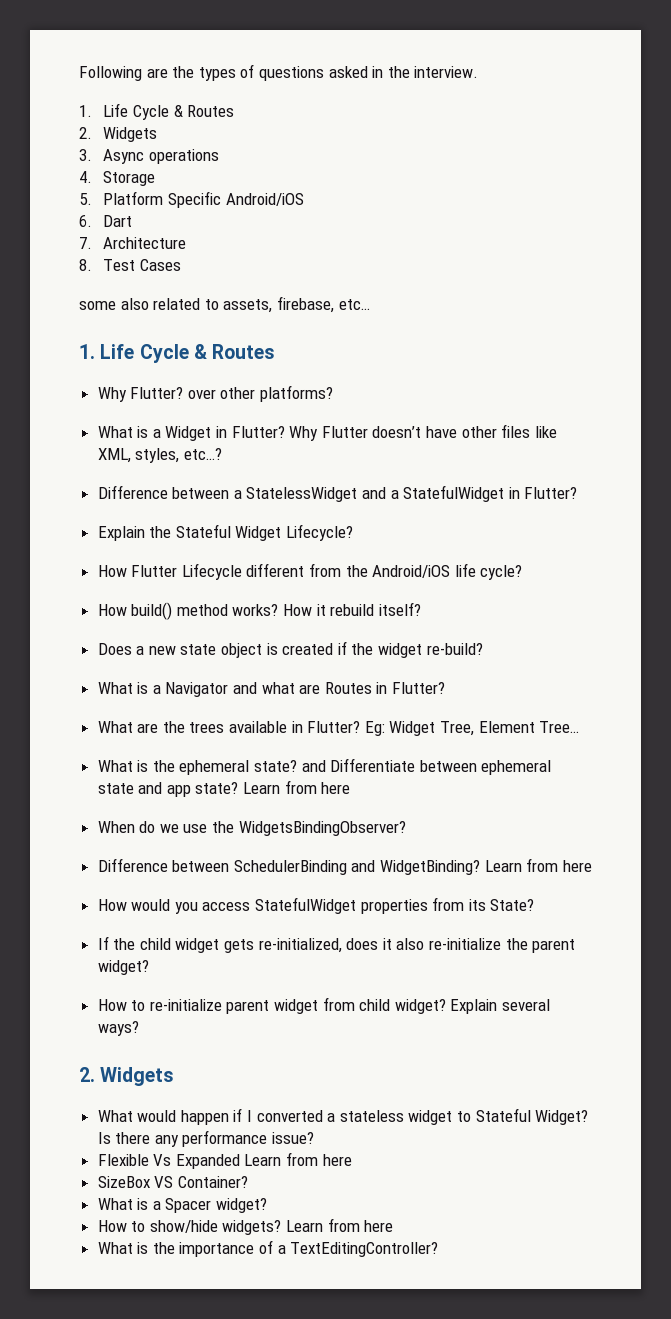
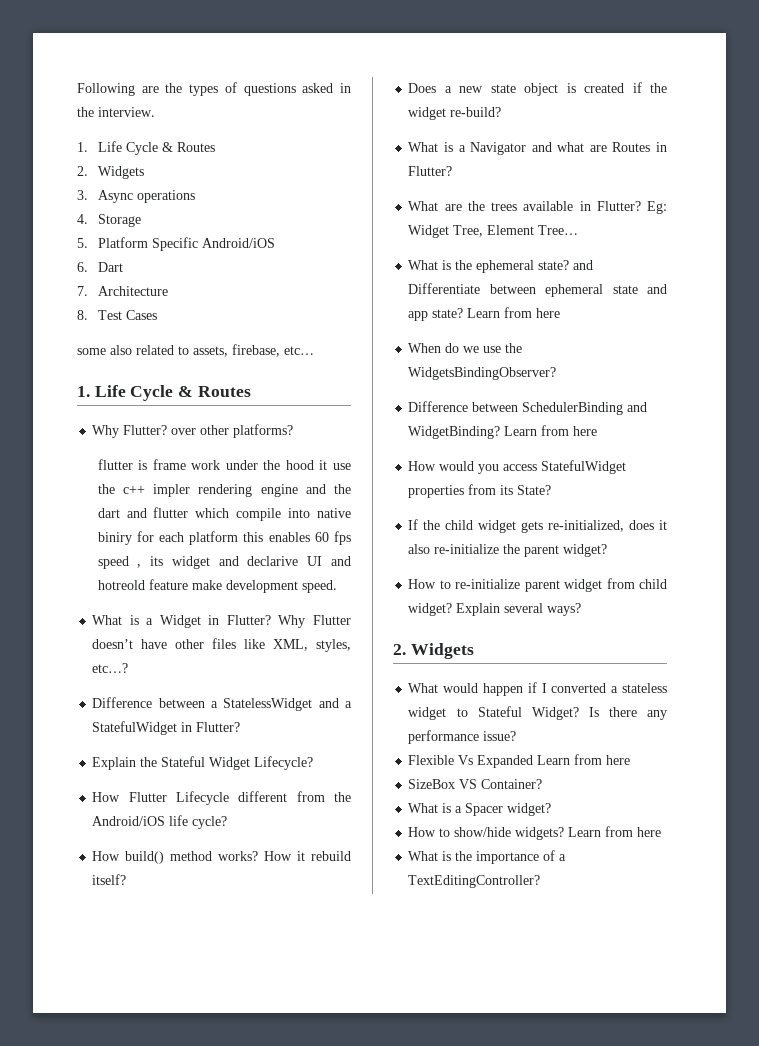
(334, 393) none -> [97,459,352,470] [97,484,351,497] [97,507,351,521] [97,531,351,545] [97,556,351,569] [97,579,337,593] // flutter is frame work under the hood it use the c++ impler rendering engine and the dart and flutter which compile into native biniry for each platform this enables 60 fps speed , its widget and declarive UI and hotreold feature make development speed.

